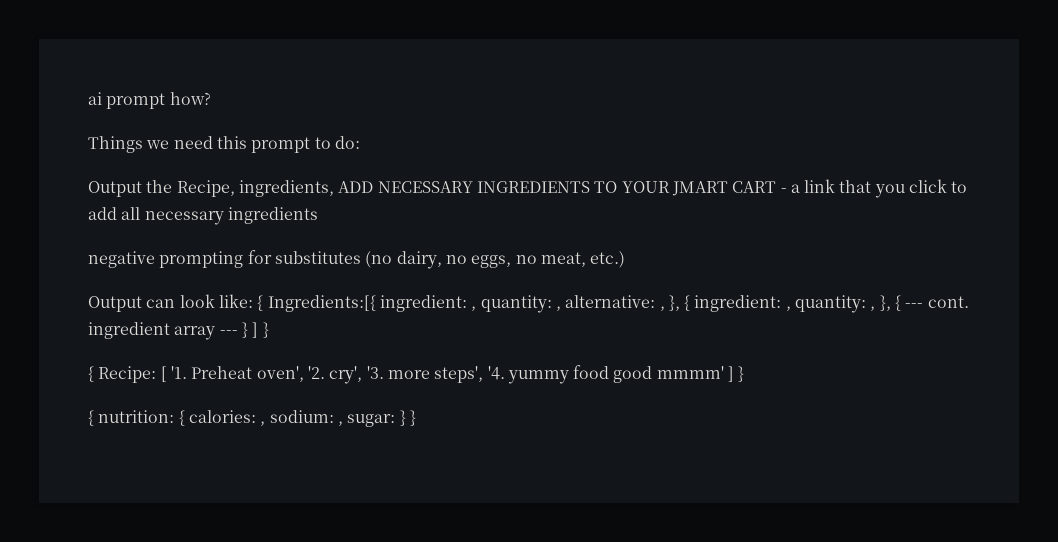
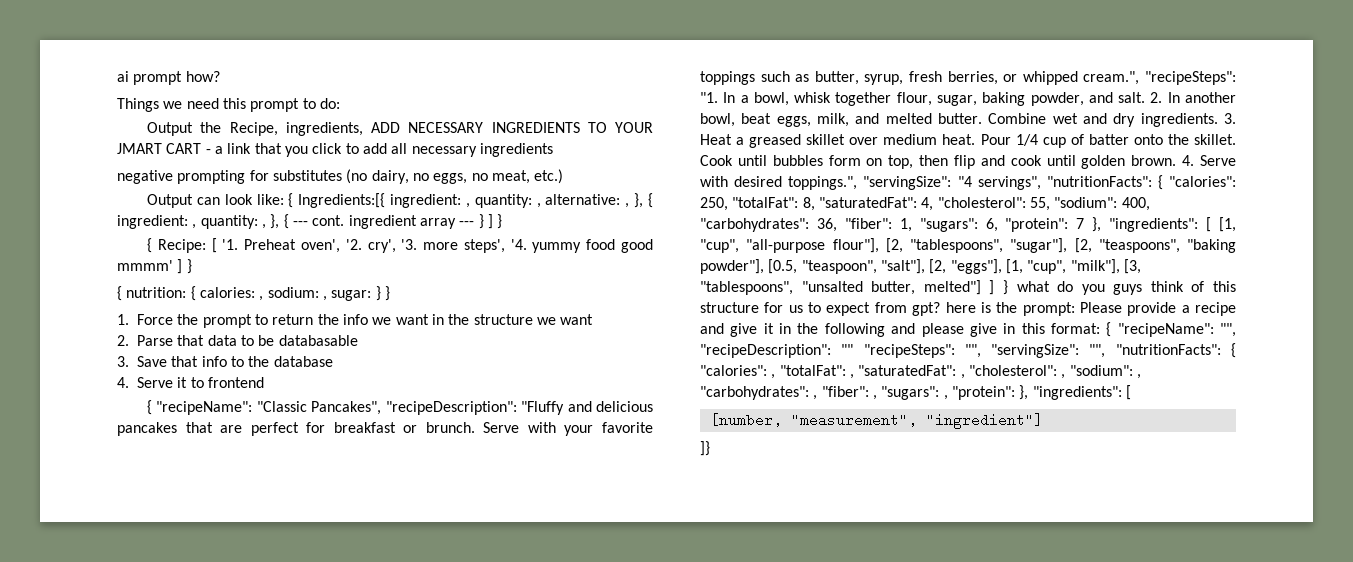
(416, 418) none -> [117,314,594,328] [117,335,358,346] [117,356,333,367] [117,377,264,388] [146,400,653,415] [117,422,654,436] [700,71,1236,85] [700,92,1236,106] [700,113,1236,127] [700,134,1236,148] [700,155,1236,169] [700,175,1236,190] [700,197,1150,211] [700,217,1236,232] [700,238,1236,253] [700,259,1141,274] [700,280,1236,295] [700,302,1236,316] [700,322,1236,337] [700,343,1236,358] [700,365,1141,379] [700,385,1131,400] [709,413,1043,429] [700,441,710,456] // 1. Force the prompt to return the info we want in the structure we want // 2. Parse that data to be databasable // 3. Save that info to the database // 4. Serve it to frontend // { "recipeName": "Classic Pancakes", "recipeDescription": "Fluffy and delicious pancakes that are perfect for breakfast or brunch. Serve with your favorite toppings such as butter, syrup, fresh berries, or whipped cream.", "recipeSteps": "1. In a bowl, whisk together flour, sugar, baking powder, and salt. 2. In another bowl, beat eggs, milk, and melted butter. Combine wet and dry ingredients. 3. Heat a greased skillet over medium heat. Pour 1/4 cup of batter onto the skillet. Cook until bubbles form on top, then flip and cook until golden brown. 4. Serve with desired toppings.", "servingSize": "4 servings", "nutritionFacts": { "calories": 250, "totalFat": 8, "saturatedFat": 4, "cholesterol": 55, "sodium": 400, "carbohydrates": 36, "fiber": 1, "sugars": 6, "protein": 7 }, "ingredients": [ [1, "cup", "all-purpose flour"], [2, "tablespoons", "sugar"], [2, "teaspoons", "baking powder"], [0.5, "teaspoon", "salt"], [2, "eggs"], [1, "cup", "milk"], [3, "tablespoons", "unsalted butter, melted"] ] } what do you guys think of this structure for us to expect from gpt? here is the prompt: Please provide a recipe and give it in the following and please give in this format: { "recipeName": "", "recipeDescription": "" "recipeSteps": "", "servingSize": "", "nutritionFacts": { "calories": , "totalFat": , "saturatedFat": , "cholesterol": , "sodium": , "carbohydrates": , "fiber": , "sugars": , "protein": }, "ingredients": [ // [number, "measurement", "ingredient"] // ]}

